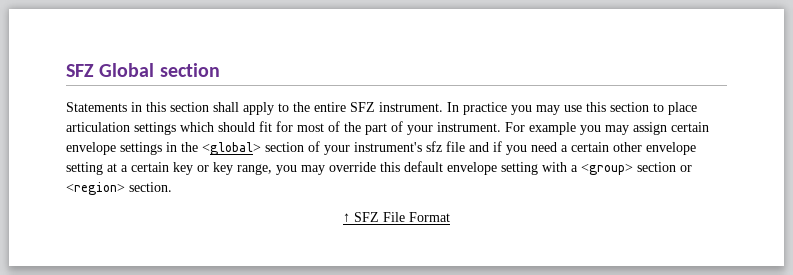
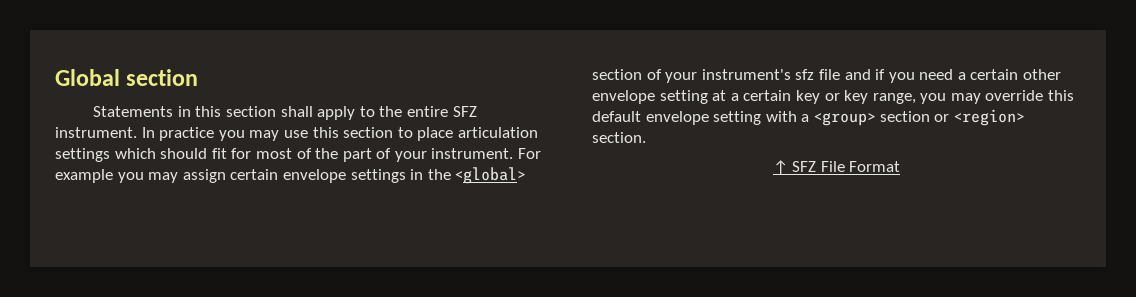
[66,64,94,77] SFZ -> (55, 77) none

